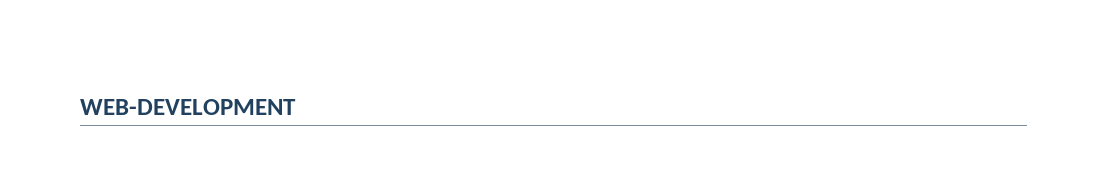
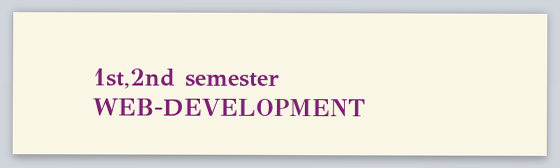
(80, 107) none -> [92,68,280,89] 1st,2nd semester

